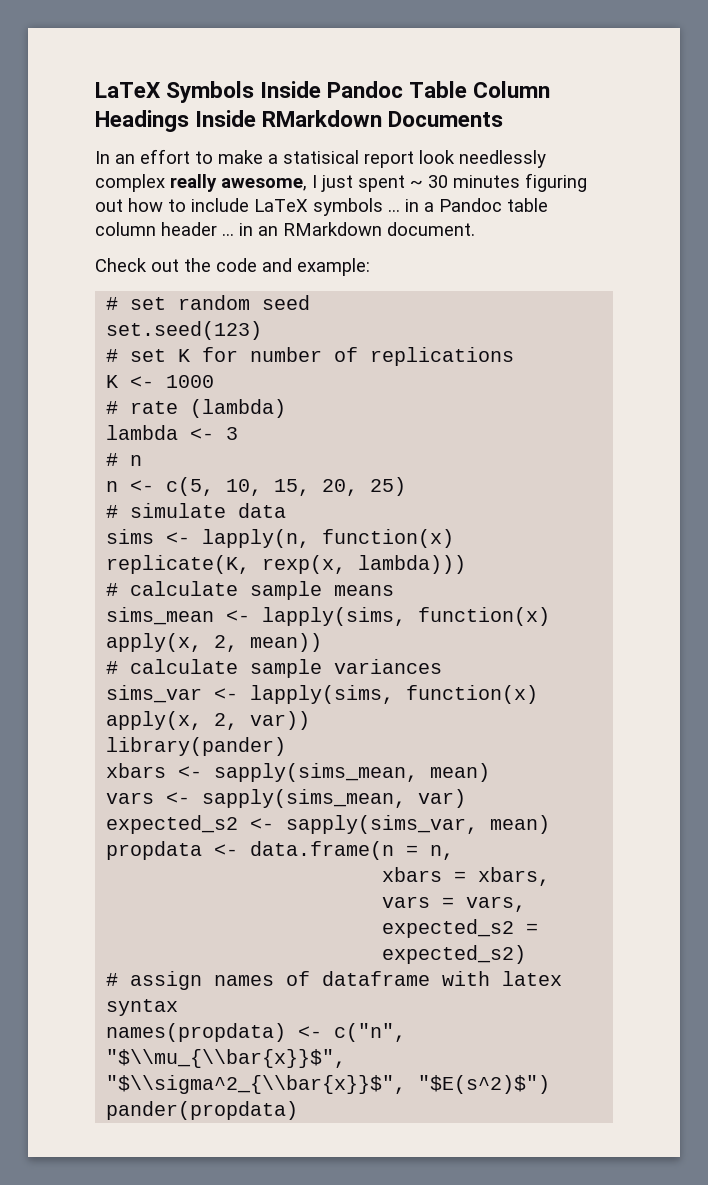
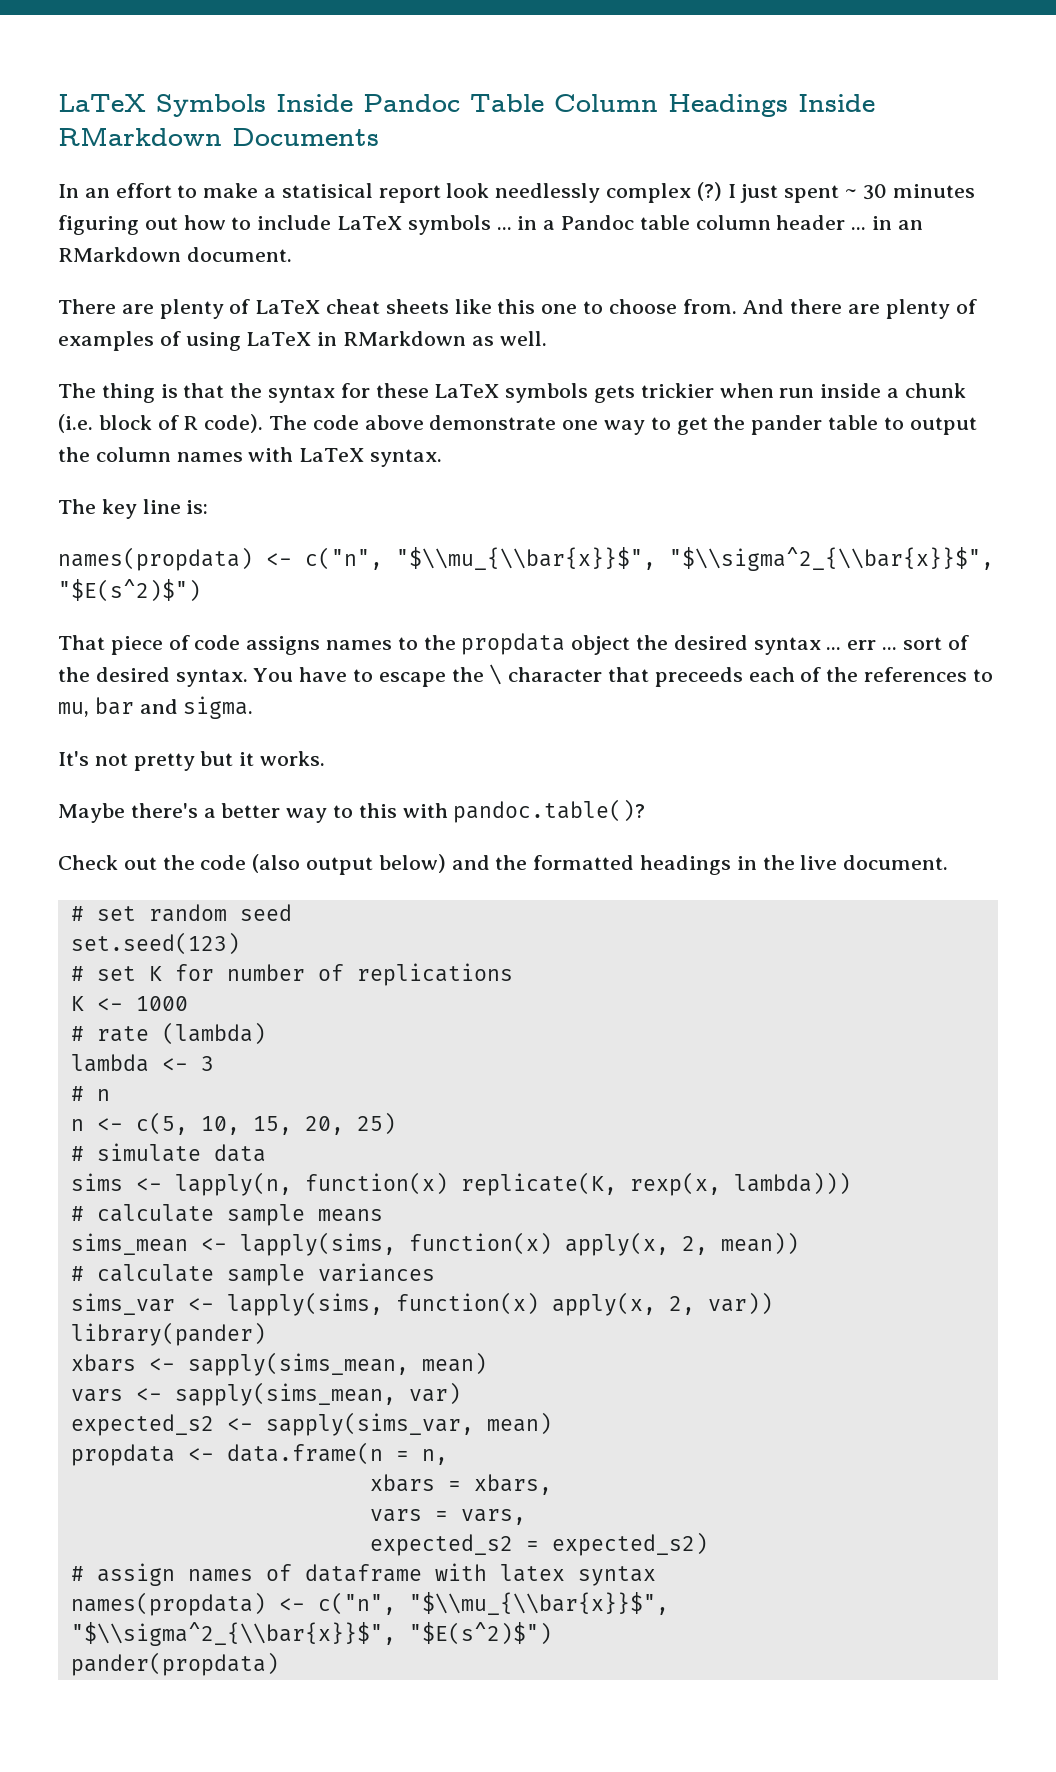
[170,174,307,192] really awesome, -> [696,182,722,201] (?)
[95,258,370,276] Check out the code and example: -> [58,299,977,319] [58,331,547,351] [58,383,966,403] [58,414,977,435] [58,447,442,467] [58,499,209,519] [58,547,994,571] [58,579,201,602] [58,633,969,655] [58,664,993,687] [58,696,254,719] [58,751,326,771] [58,799,646,823] [58,854,949,875] There are plenty of LaTeX cheat sheets like this one to choose from. And there are plenty of examples of using LaTeX in RMarkdown as well. // The thing is that the syntax for these LaTeX symbols gets trickier when run inside a chunk (i.e. block of R code). The code above demonstrate one way to get the pander table to output the column names with LaTeX syntax. // The key line is: // names(propdata) <- c("n", "$\\mu_{\\bar{x}}$", "$\\sigma^2_{\\bar{x}}$", "$E(s^2)$") // That piece of code assigns names to the propdata object the desired syntax ... err ... sort of the desired syntax. You have to escape the \ character that preceeds each of the references to mu, bar and sigma. // It's not pretty but it works. // Maybe there's a better way to this with pandoc.table()? // Check out the code (also output below) and the formatted headings in the live document.

